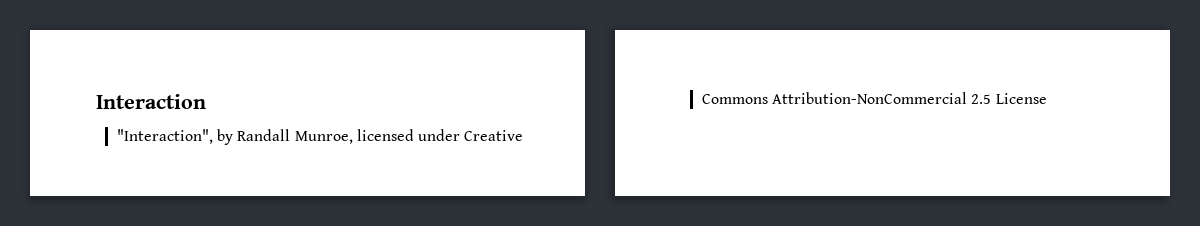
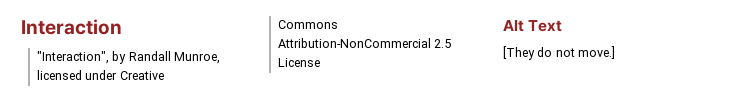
(1047, 98) none -> [503,20,563,32] [503,46,616,60] // Alt Text // [They do not move.]

